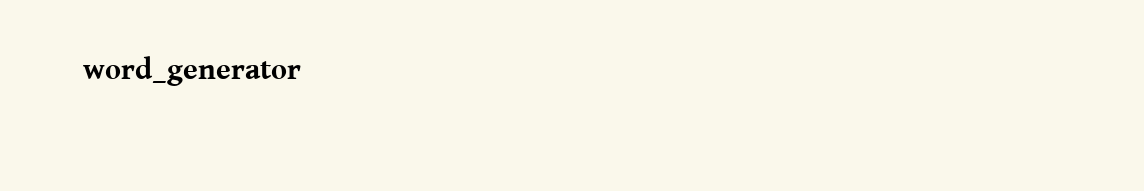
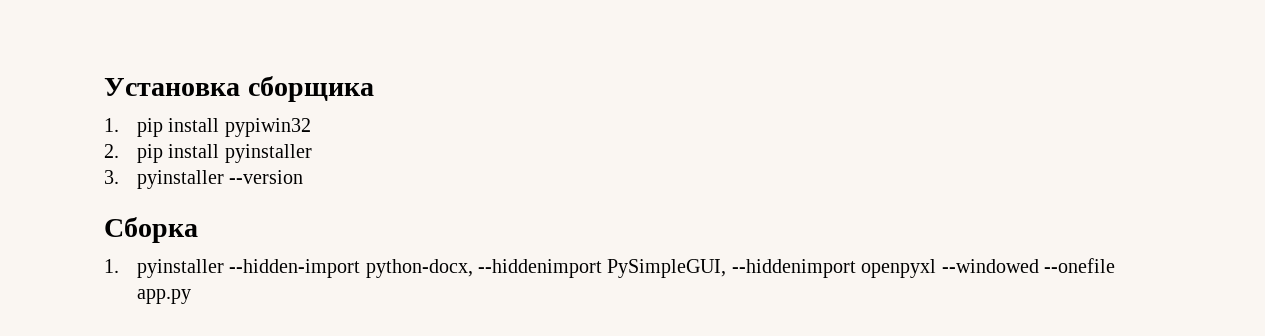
[83,56,301,86] word_generator -> [104,76,374,102] [104,118,311,137] [104,144,312,163] [104,170,304,189] [104,217,198,243] [104,258,1116,278] [136,289,191,304] Установка сборщика // 1. pip install pypiwin32 // 2. pip install pyinstaller // 3. pyinstaller --version // Сборка // 1. pyinstaller --hidden-import python-docx, --hiddenimport PySimpleGUI, --hiddenimport openpyxl --windowed --onefile app.py

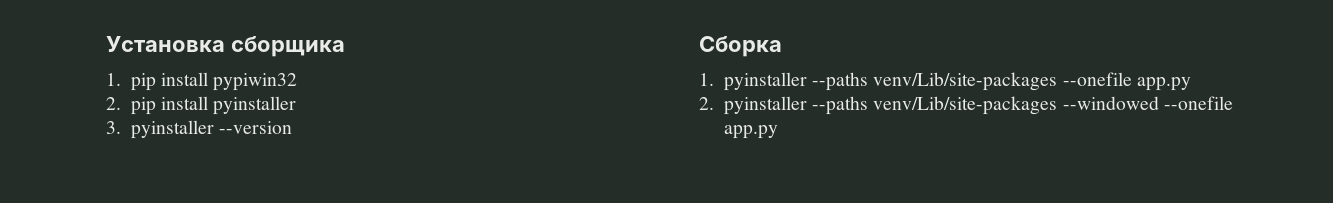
[229,259,937,278] --hidden-import python-docx, --hiddenimport PySimpleGUI, --hiddenimport openpyxl -> [812,72,1191,91] [699,96,1058,115] --paths venv/Lib/site-packages --onefile app.py // 2. pyinstaller --paths venv/Lib/site-packages

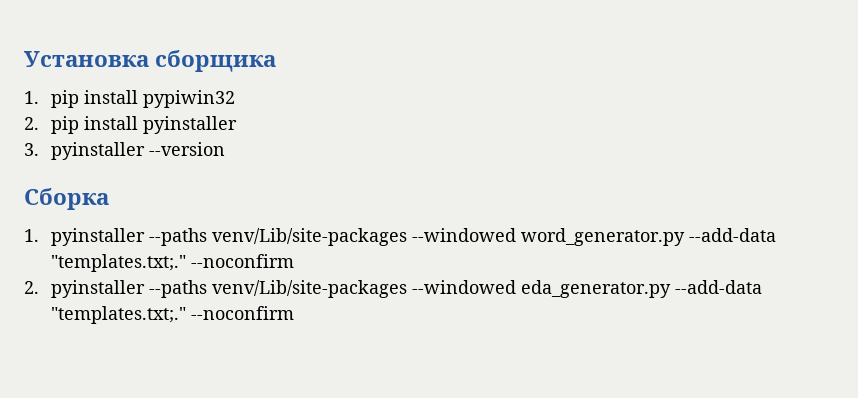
[1062,72,1191,91] --onefile app.py -> [411,228,776,246] [50,254,294,272] --windowed word_generator.py --add-data "templates.txt;." --noconfirm
[1163,96,1233,110] [723,125,778,139] --onefile app.py -> [520,280,762,298] [50,306,294,324] eda_generator.py --add-data "templates.txt;." --noconfirm

